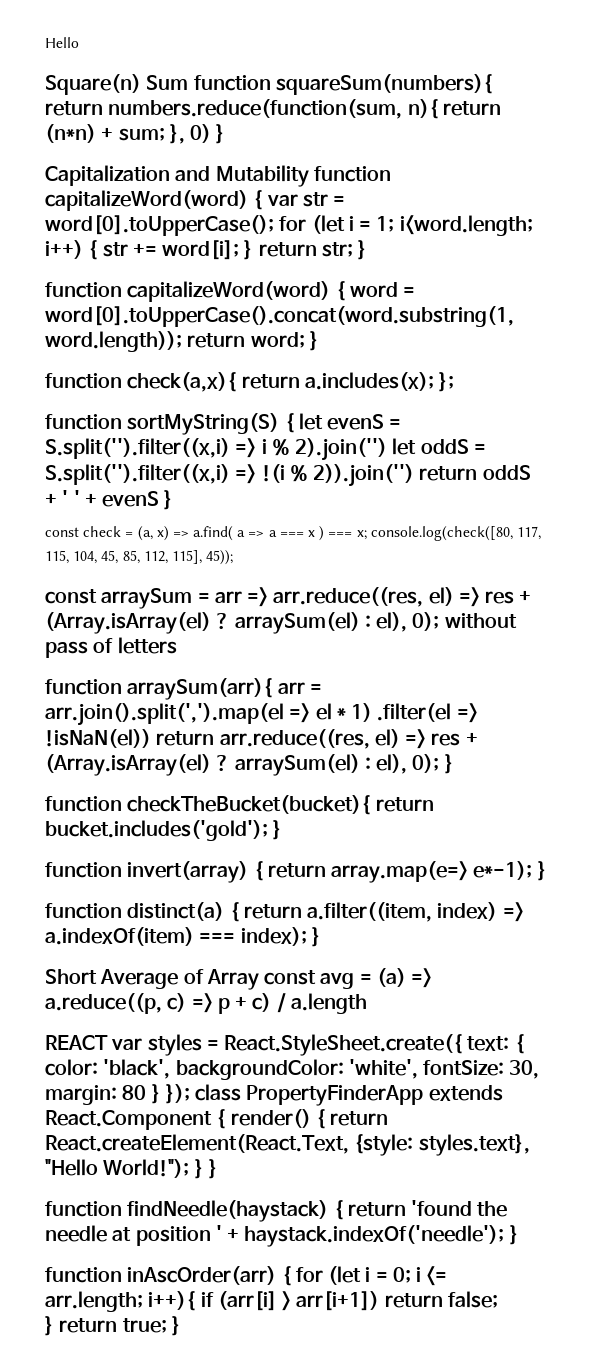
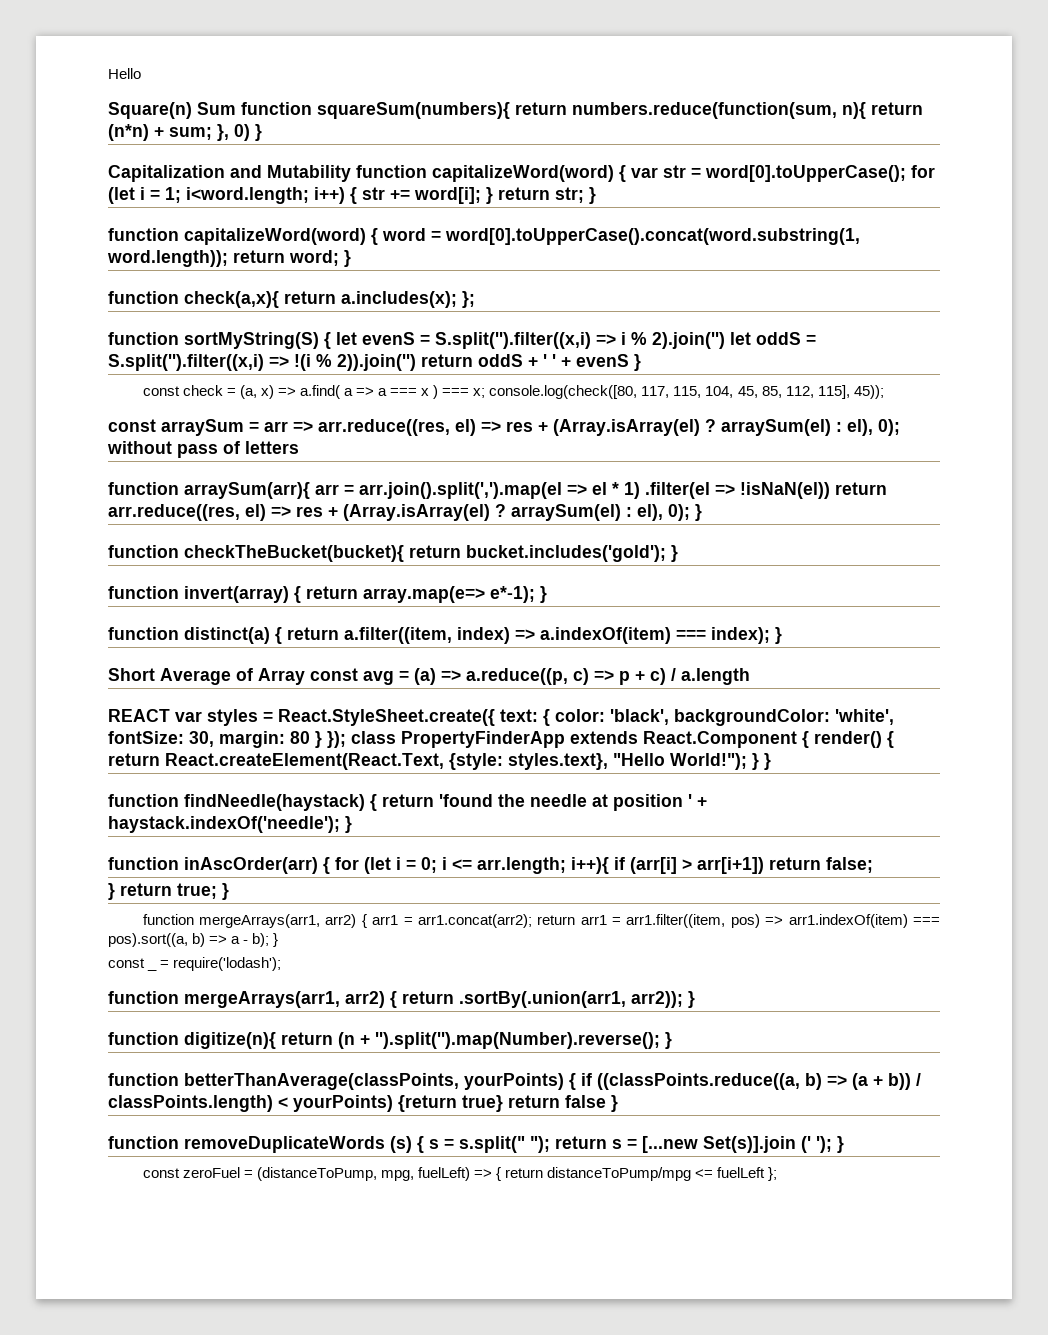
(181, 1326) none -> [142,914,941,928] [108,933,279,947] [108,958,145,968] [147,968,158,971] [160,957,282,971] [108,991,695,1008] [108,1032,672,1049] [108,1073,921,1090] [108,1095,618,1112] [108,1136,844,1153] [142,1167,778,1181] // function mergeArrays(arr1, arr2) { arr1 = arr1.concat(arr2); return arr1 = arr1.filter((item, pos) => arr1.indexOf(item) === pos).sort((a, b) => a - b); } // const _ = require('lodash'); // function mergeArrays(arr1, arr2) { return .sortBy(.union(arr1, arr2)); } // function digitize(n){ return (n + '').split('').map(Number).reverse(); } // function betterThanAverage(classPoints, yourPoints) { if ((classPoints.reduce((a, b) => (a + b)) / classPoints.length) < yourPoints) {return true} return false } // function removeDuplicateWords (s) { s = s.split(" "); return s = [...new Set(s)].join (' '); } // const zeroFuel = (distanceToPump, mpg, fuelLeft) => { return distanceToPump/mpg <= fuelLeft };

